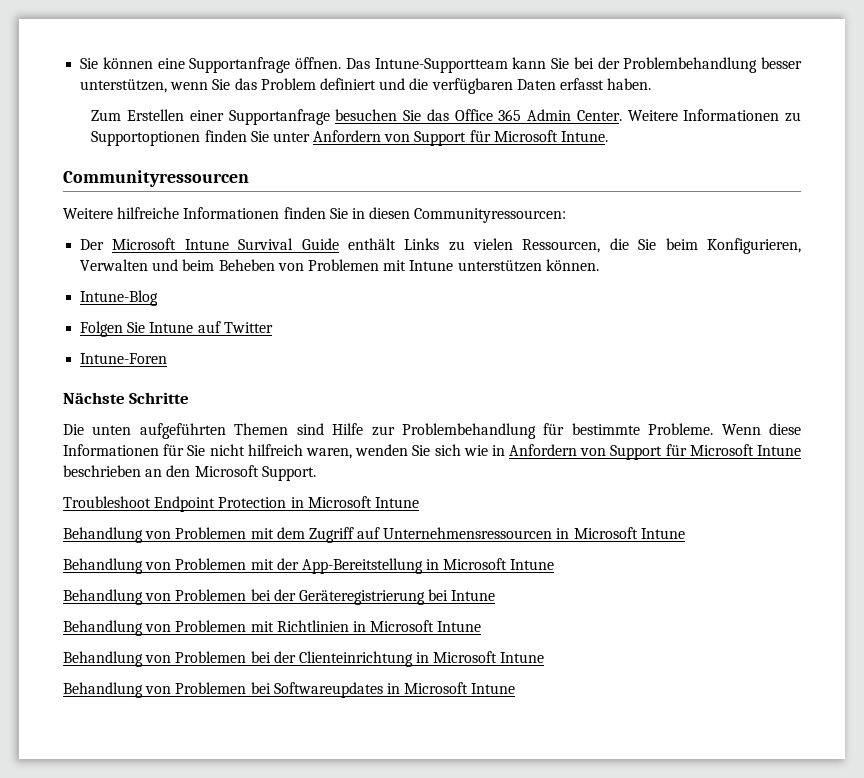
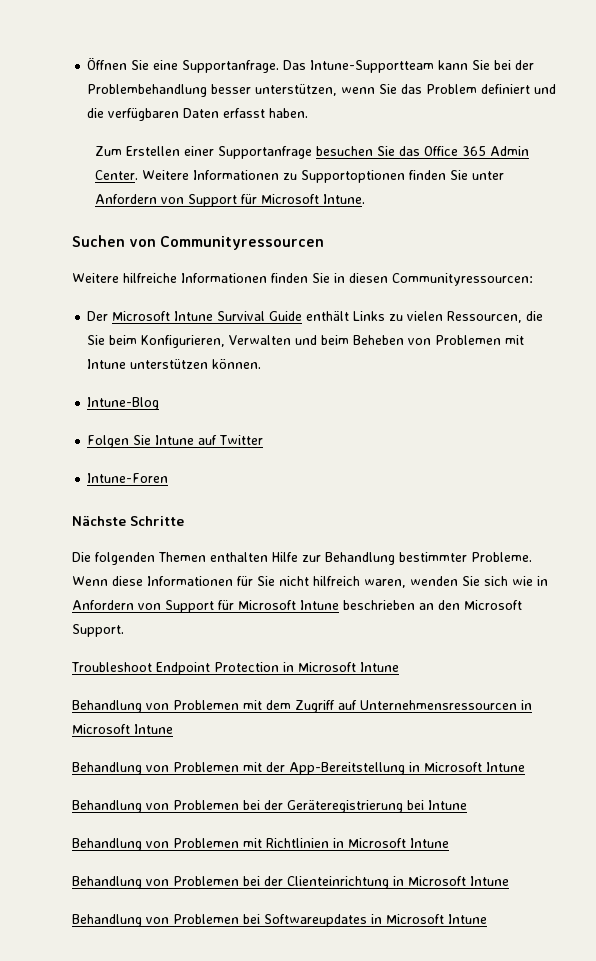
[80,57,342,73] Sie können eine Supportanfrage öffnen. -> [87,57,280,73] Öffnen Sie eine Supportanfrage.
(608, 136) none -> [72,235,157,247] Suchen von
[92,423,640,439] unten aufgeführten Themen sind Hilfe zur Problembehandlung für bestimmte -> [95,552,467,565] folgenden Themen enthalten Hilfe zur Behandlung bestimmter

